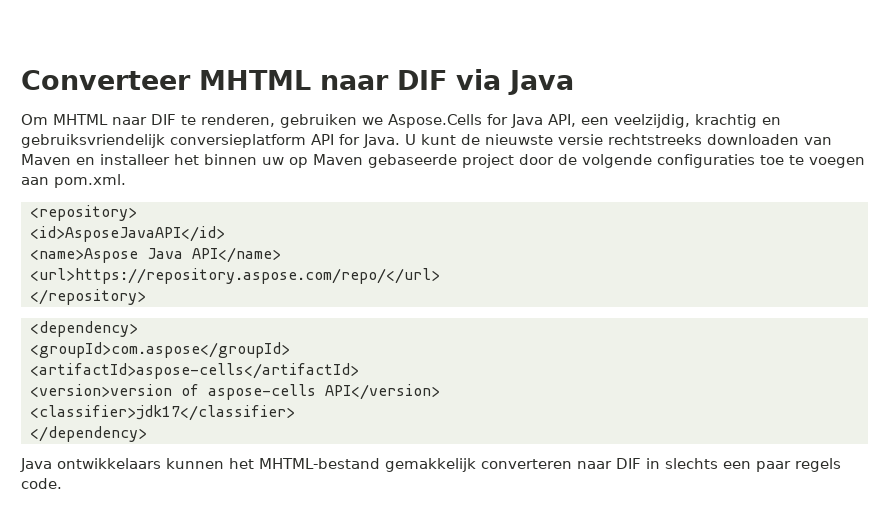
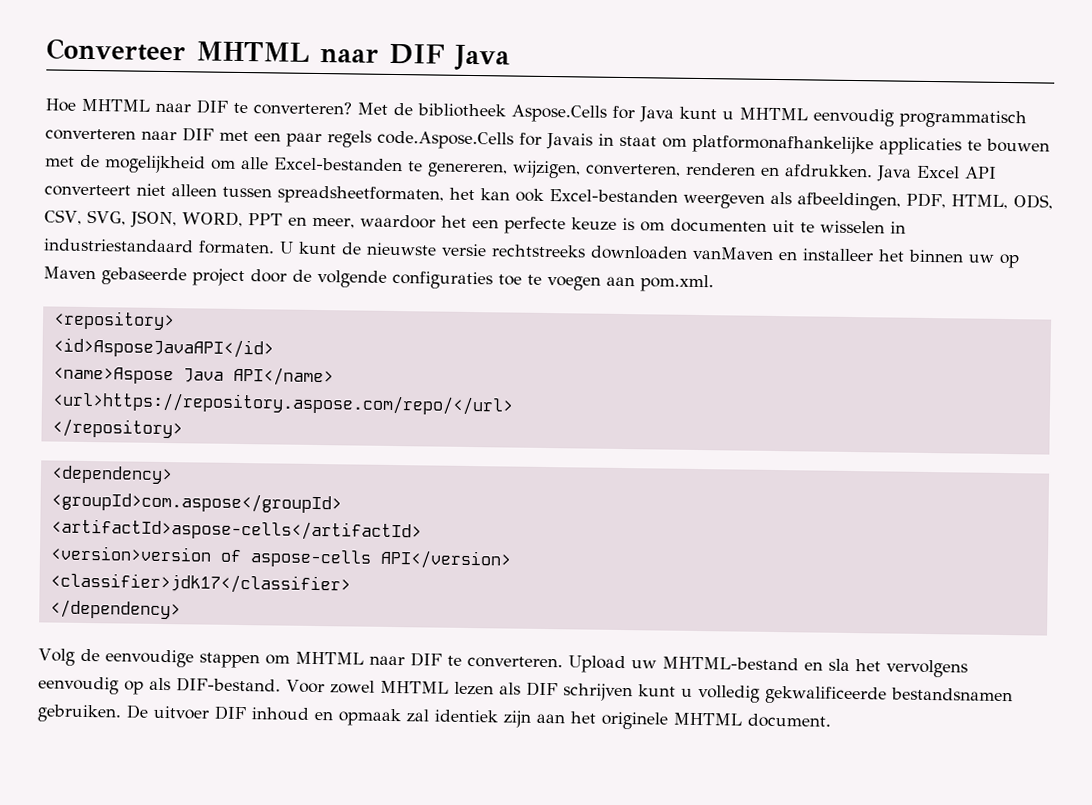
[456,69,501,90] via -> (445, 54) none
[21,114,781,128] [21,134,400,148] Om MHTML naar DIF te renderen, gebruiken we Aspose.Cells for Java API, een veelzijdig, krachtig en gebruiksvriendelijk conversieplatform API for Java. -> [45,98,1027,129] [45,127,1050,156] [45,154,997,182] [44,183,1053,211] [44,209,906,235] [43,238,275,255] Hoe MHTML naar DIF te converteren? Met de bibliotheek Aspose.Cells for Java kunt u MHTML eenvoudig programmatisch converteren naar DIF met een paar regels code.Aspose.Cells for Javais in staat om platformonafhankelijke applicaties te bouwen met de mogelijkheid om alle Excel-bestanden te genereren, wijzigen, converteren, renderen en afdrukken. Java Excel API converteert niet alleen tussen spreadsheetformaten, het kan ook Excel-bestanden weergeven als afbeeldingen, PDF, HTML, ODS, CSV, SVG, JSON, WORD, PPT en meer, waardoor het een perfecte keuze is om documenten uit te wisselen in industriestandaard formaten.
[804,137,832,145] [21,154,71,165] van Maven -> [692,246,774,260] vanMaven
[20,458,841,472] [21,478,62,489] Java ontwikkelaars kunnen het MHTML-bestand gemakkelijk converteren naar DIF in slechts een paar regels code. -> [38,648,968,678] [38,676,1013,705] [37,704,831,730] Volg de eenvoudige stappen om MHTML naar DIF te converteren. Upload uw MHTML-bestand en sla het vervolgens eenvoudig op als DIF-bestand. Voor zowel MHTML lezen als DIF schrijven kunt u volledig gekwalificeerde bestandsnamen gebruiken. De uitvoer DIF inhoud en opmaak zal identiek zijn aan het originele MHTML document.

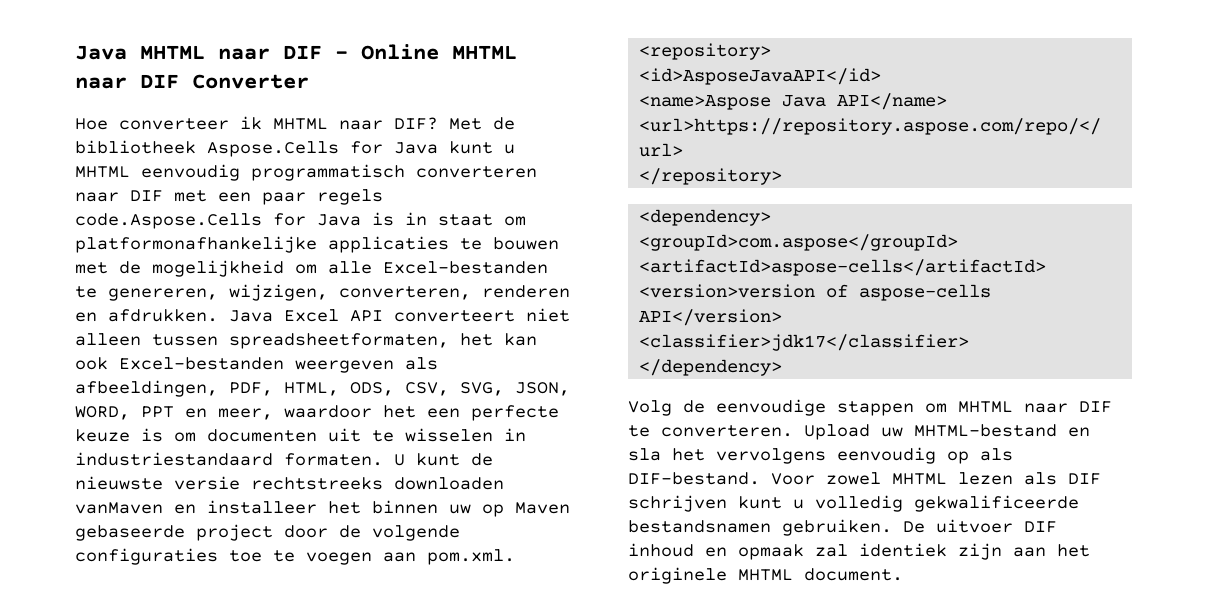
[46,38,510,71] [45,98,352,116] Converteer MHTML naar DIF Java // Hoe MHTML naar DIF te converteren? -> [75,44,517,60] [75,74,309,89] [75,116,438,130] Java MHTML naar DIF - Online MHTML naar DIF Converter // Hoe converteer ik MHTML naar DIF?
[546,132,593,150] Javais -> [317,212,394,226] Java is

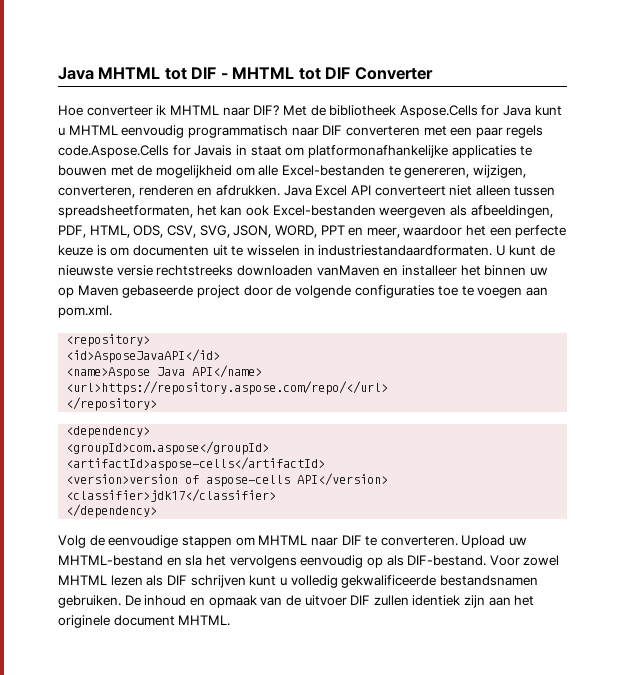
[218,48,270,60] naar -> [164,68,187,80] tot
[361,44,517,60] [75,77,127,89] Online MHTML naar -> [232,67,321,80] MHTML tot
[416,166,537,178] [75,190,163,202] converteren naar DIF -> [291,125,420,136] naar DIF converteren
[317,212,394,226] Java is -> [194,145,233,156] Javais
[75,452,383,466] industriestandaard formaten. -> [318,245,493,256] industriestandaardformaten.
[936,519,1057,533] uitvoer DIF -> (141, 600) none
[815,544,848,557] zal -> [260,595,409,606] van de uitvoer DIF zullen
[738,568,903,581] MHTML document. -> [113,615,231,626] document MHTML.

